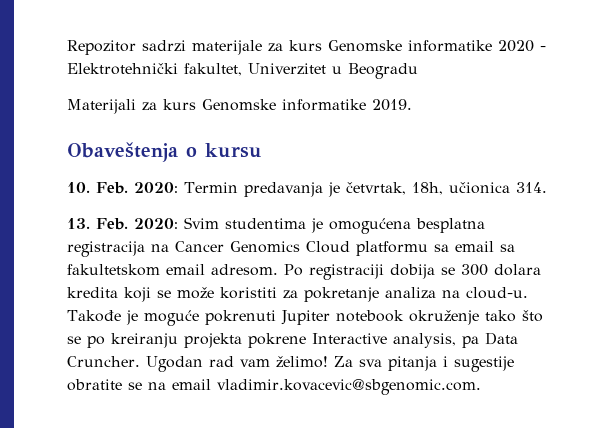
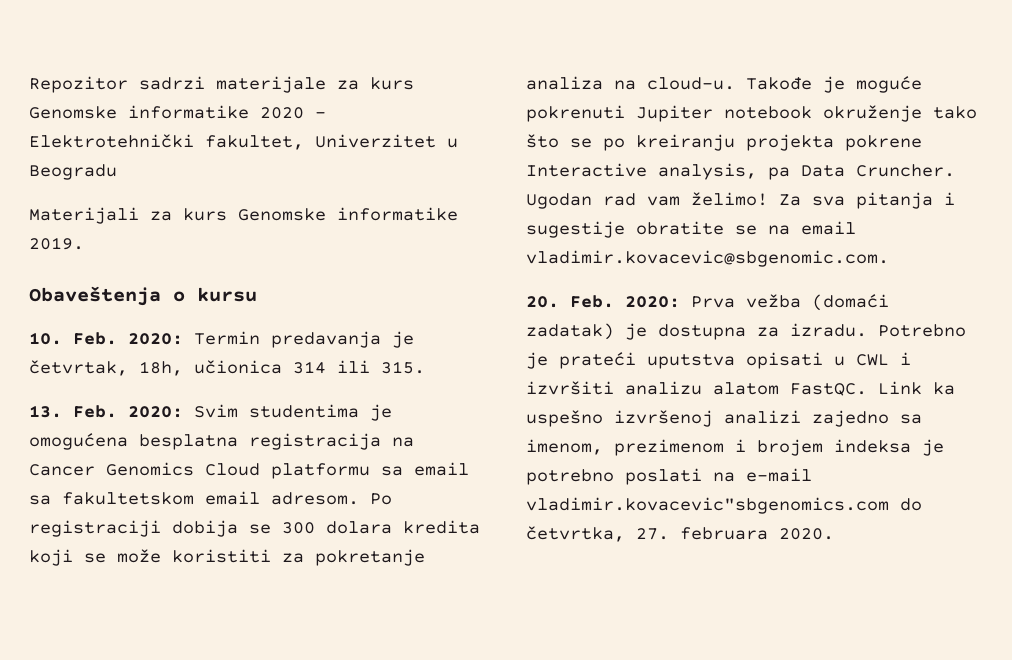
[515,182,547,193] 314. -> [293,360,425,374] 314 ili 315.
(481, 387) none -> [526,294,889,311] [526,323,966,340] [526,352,911,369] [526,381,955,396] [526,410,922,427] [526,439,944,456] [526,468,812,485] [526,497,922,514] [526,526,834,542] // 20. Feb. 2020: Prva vežba (domaći zadatak) je dostupna za izradu. Potrebno je prateći uputstva opisati u CWL i izvršiti analizu alatom FastQC. Link ka uspešno izvršenoj analizi zajedno sa imenom, prezimenom i brojem indeksa je potrebno poslati na e-mail vladimir.kovacevic"sbgenomics.com do četvrtka, 27. februara 2020.

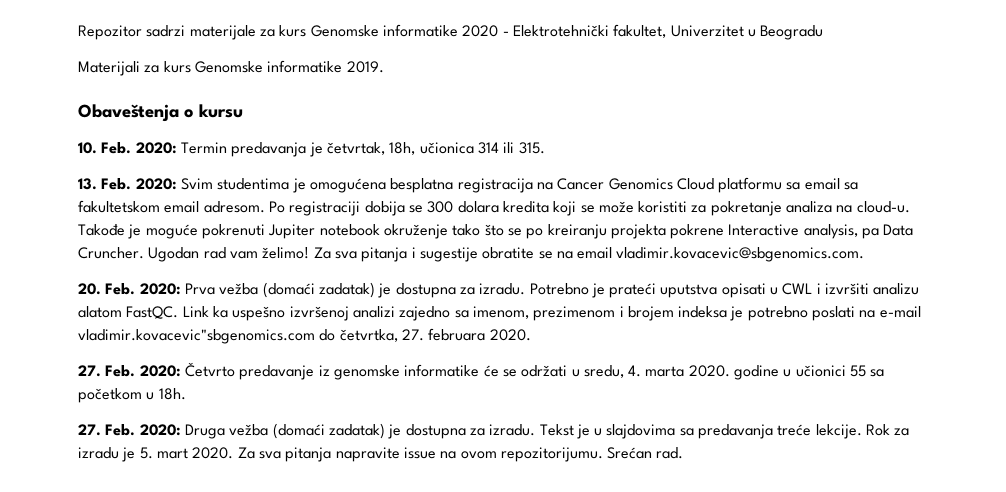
[526,250,889,267] vladimir.kovacevic@sbgenomic.com. -> [616,247,865,262] vladimir.kovacevic@sbgenomics.com.
(834, 534) none -> [78,362,885,380] [78,388,186,403] [78,423,910,439] [78,447,684,462] // 27. Feb. 2020: Četvrto predavanje iz genomske informatike će se održati u sredu, 4. marta 2020. godine u učionici 55 sa početkom u 18h. // 27. Feb. 2020: Druga vežba (domaći zadatak) je dostupna za izradu. Tekst je u slajdovima sa predavanja treće lekcije. Rok za izradu je 5. mart 2020. Za sva pitanja napravite issue na ovom repozitorijumu. Srećan rad.

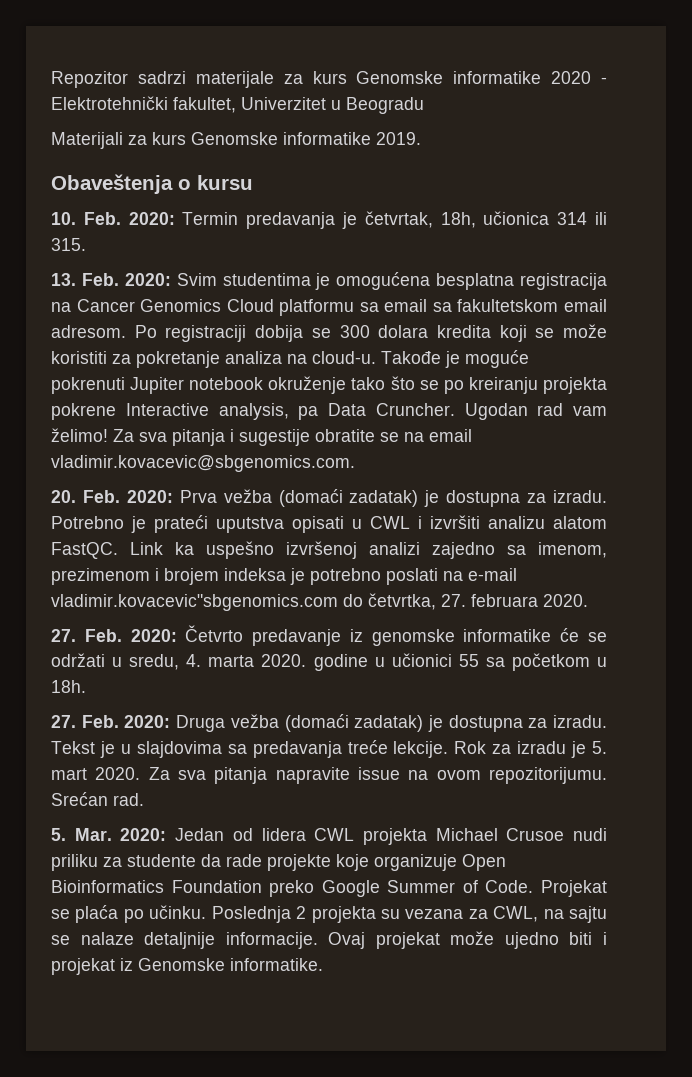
(684, 453) none -> [51,828,607,845] [51,854,506,871] [51,880,607,897] [51,905,608,923] [51,931,607,949] [51,958,323,975] // 5. Mar. 2020: Jedan od lidera CWL projekta Michael Crusoe nudi priliku za studente da rade projekte koje organizuje Open Bioinformatics Foundation preko Google Summer of Code. Projekat se plaća po učinku. Poslednja 2 projekta su vezana za CWL, na sajtu se nalaze detaljnije informacije. Ovaj projekat može ujedno biti i projekat iz Genomske informatike.

